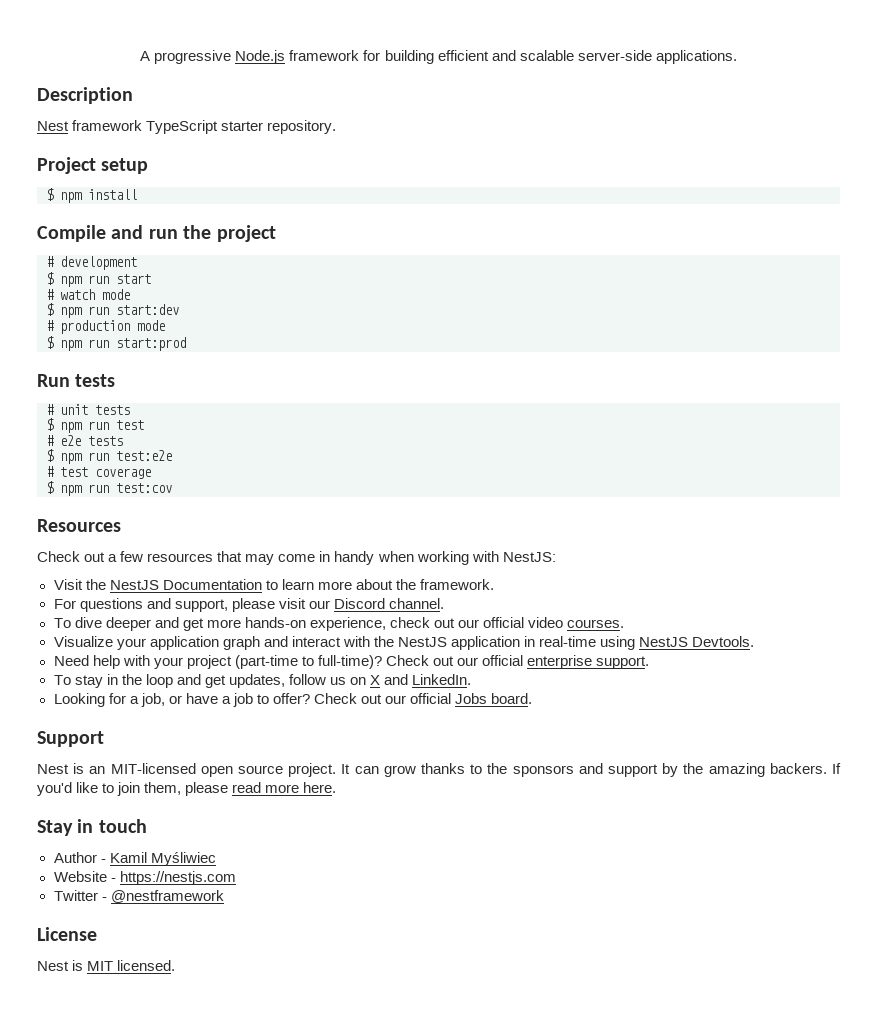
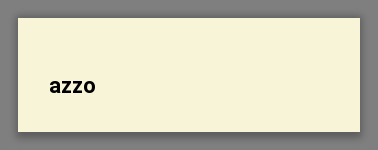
[140,50,737,64] [37,87,133,104] [37,120,337,134] [37,157,149,174] [46,188,137,203] [37,225,276,242] [46,256,137,270] [46,272,151,287] [46,289,130,300] [46,303,179,318] [46,320,165,334] [46,336,186,351] [37,374,116,387] [46,404,130,415] [46,418,144,433] [46,435,123,446] [46,449,172,464] [46,466,151,479] [46,481,172,496] [37,519,121,532] [37,551,556,565] [53,579,494,590] [53,598,444,612] [53,617,625,631] [53,636,755,650] [53,655,650,669] [53,674,472,688] [53,693,533,707] [37,731,104,747] [37,763,842,777] [37,782,337,796] [37,819,147,836] [53,852,216,866] [53,871,236,885] [53,890,224,903] [37,927,97,941] [37,960,176,971] A progressive Node.js framework for building efficient and scalable server-side applications. // Description // Nest framework TypeScript starter repository. // Project setup // $ npm install // Compile and run the project // # development // $ npm run start // # watch mode // $ npm run start:dev // # production mode // $ npm run start:prod // Run tests // # unit tests // $ npm run test // # e2e tests // $ npm run test:e2e // # test coverage // $ npm run test:cov // Resources // Check out a few resources that may come in handy when working with NestJS: // Visit the NestJS Documentation to learn more about the framework. // For questions and support, please visit our Discord channel. // To dive deeper and get more hands-on experience, check out our official video courses. // Visualize your application graph and interact with the NestJS application in real-time using NestJS Devtools. // Need help with your project (part-time to full-time)? Check out our official enterprise support. // To stay in the loop and get updates, follow us on X and LinkedIn. // Looking for a job, or have a job to offer? Check out our official Jobs board. // Support // Nest is an MIT-licensed open source project. It can grow thanks to the sponsors and support by the amazing backers. If you'd like to join them, please read more here. // Stay in touch // Author - Kamil Myśliwiec // Website - https://nestjs.com // Twitter - @nestframework // License // Nest is MIT licensed. -> [49,81,96,93] azzo

